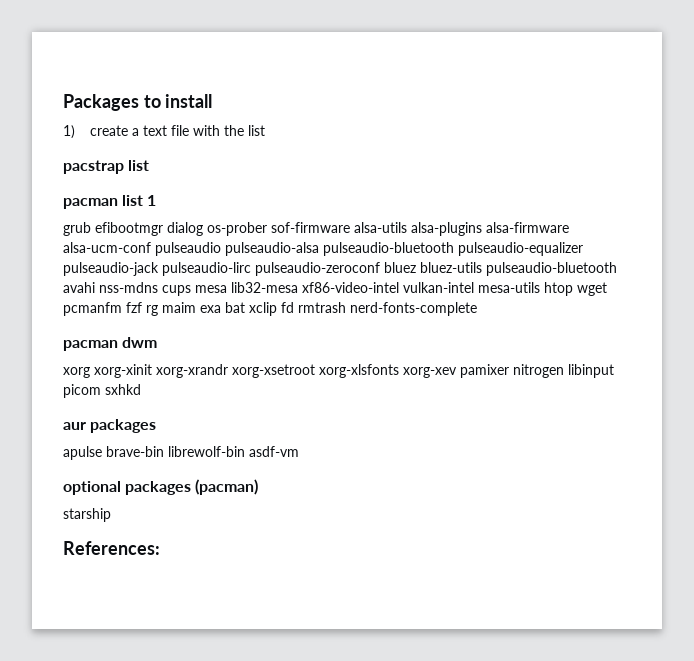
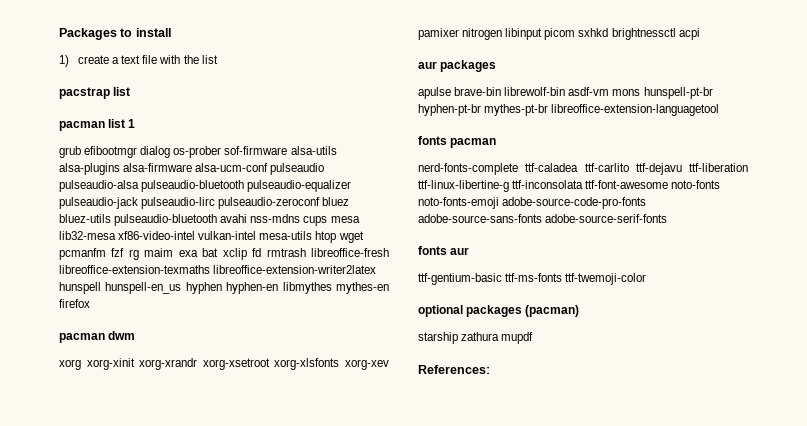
[350,302,477,316] nerd-fonts-complete -> [311,248,390,257] [59,265,377,274] [59,282,389,294] [59,299,90,308] libreoffice-fresh libreoffice-extension-texmaths libreoffice-extension-writer2latex hunspell hunspell-en_us hyphen hyphen-en libmythes mythes-en firefox
(141, 389) none -> [611,28,700,40] brightnessctl acpi
(299, 451) none -> [612,87,713,99] [418,104,720,116] [418,136,497,148] [418,163,748,175] [418,180,721,192] [418,197,647,209] [418,214,668,223] [418,246,470,255] [418,273,647,285] mons hunspell-pt-br hyphen-pt-br mythes-pt-br libreoffice-extension-languagetool // fonts pacman // nerd-fonts-complete ttf-caladea ttf-carlito ttf-dejavu ttf-liberation ttf-linux-libertine-g ttf-inconsolata ttf-font-awesome noto-fonts noto-fonts-emoji adobe-source-code-pro-fonts adobe-source-sans-fonts adobe-source-serif-fonts // fonts aur // ttf-gentium-basic ttf-ms-fonts ttf-twemoji-color
(111, 515) none -> [461,332,534,344] zathura mupdf

